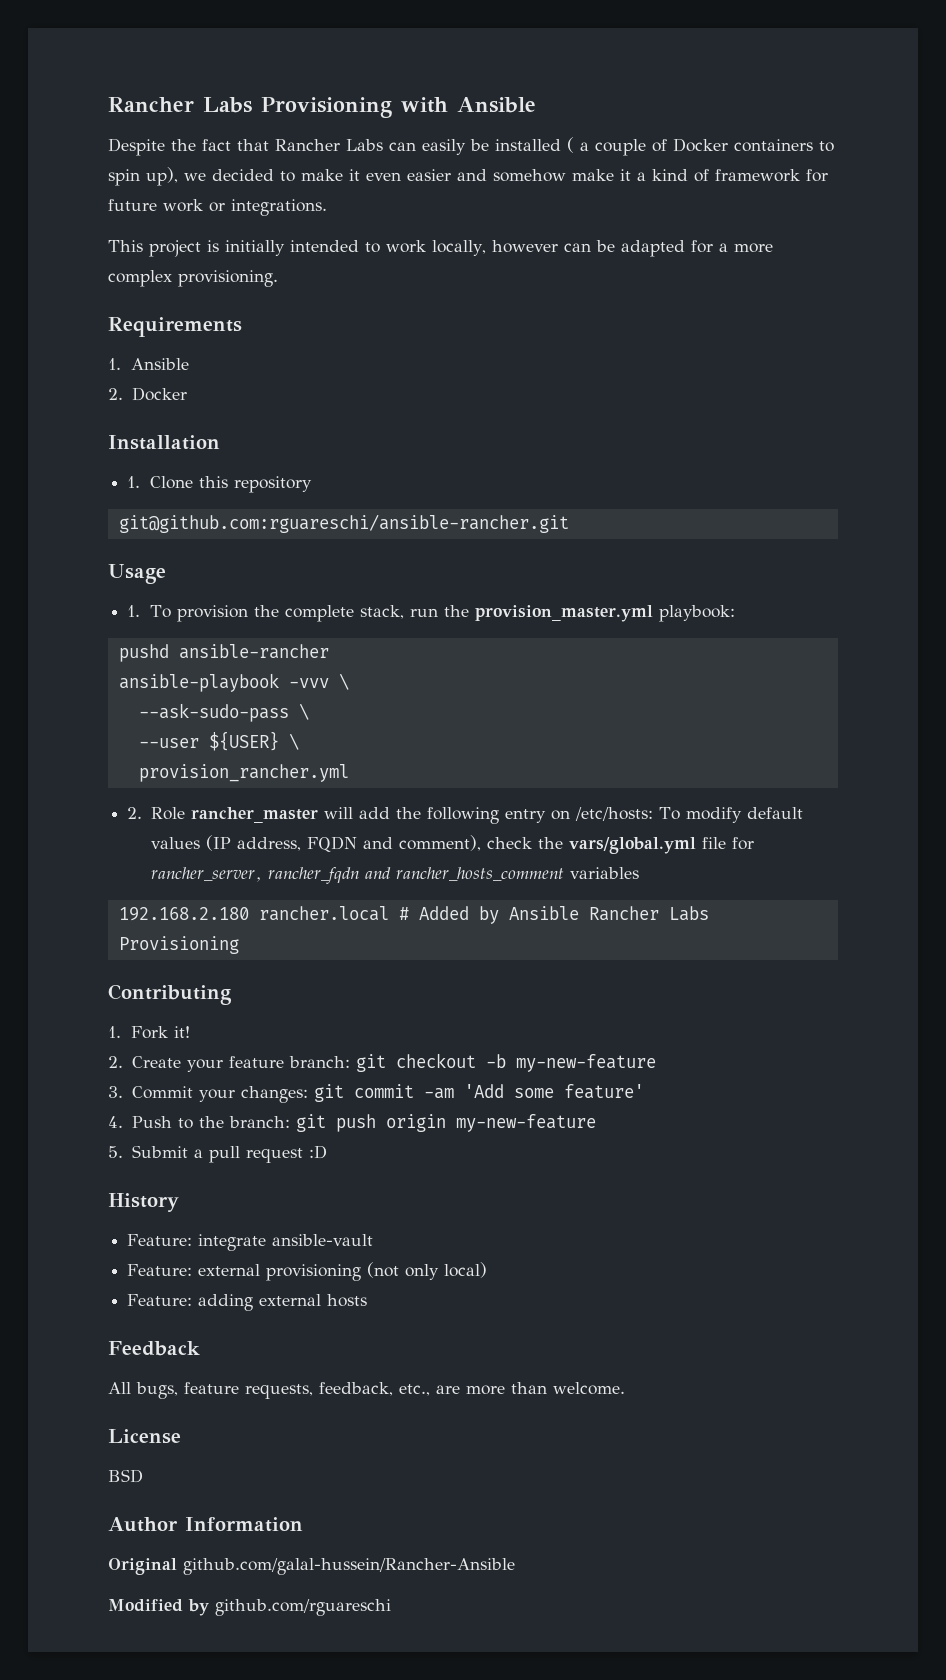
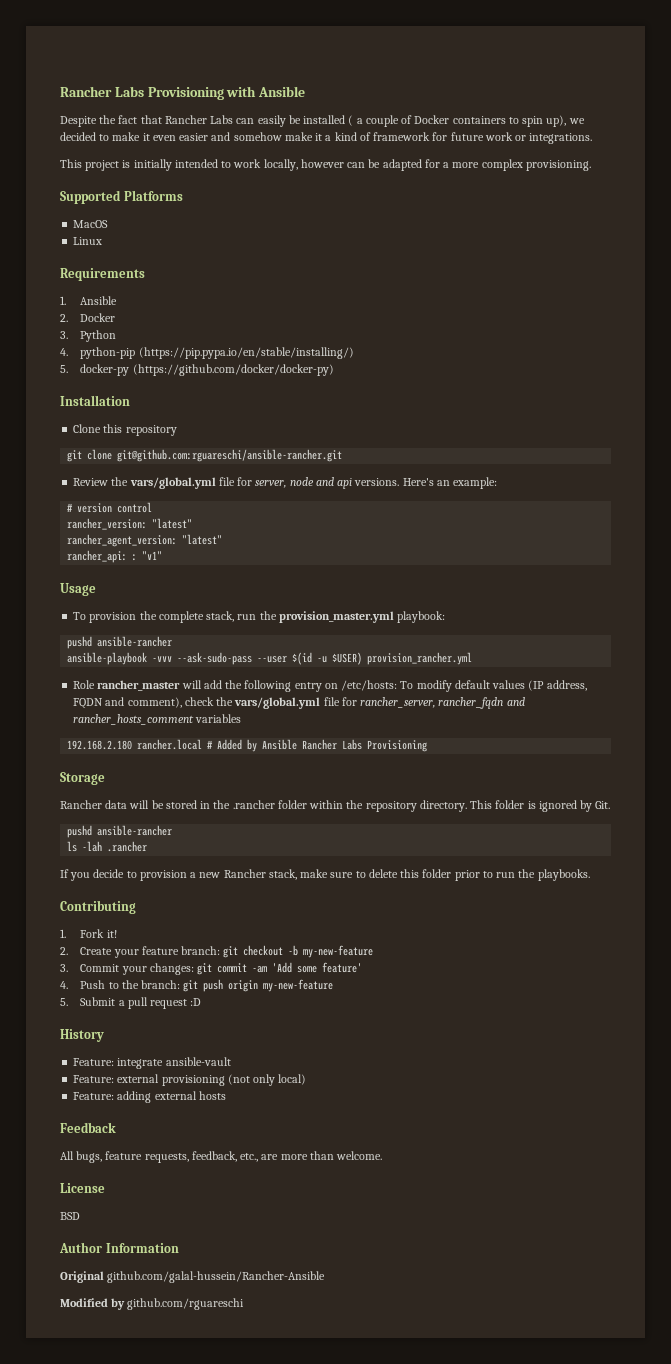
(278, 278) none -> [60,190,183,204] [73,220,109,228] [73,237,103,245] // Supported Platforms // MacOS // Linux
(187, 394) none -> [60,330,117,342] [60,347,354,359] [60,364,334,376] // 3. Python // 4. python-pip (https://pip.pypa.io/en/stable/installing/) // 5. docker-py (https://github.com/docker/docker-py)
[127,476,141,488] 1. -> (130, 400) none
(313, 484) none -> [67,449,113,462] git clone
(569, 523) none -> [73,477,498,489] [67,502,153,513] [67,518,193,530] [67,534,223,547] [67,550,163,563] // Review the vars/global.yml file for server, node and api versions. Here's an example: // # version control // rancher_version: "latest" // rancher_agent_version: "latest" // rancher_api: : "v1"
[127,605,141,617] 1. -> (96, 589) none
[338,673,349,690] [138,703,309,722] [138,731,299,751] \ // --ask-sudo-pass \ // --user ${USER} \ // -> [177,652,363,665] --ask-sudo-pass --user $(id -u $USER)
[127,807,143,819] 2. -> (473, 658) none
(239, 945) none -> [60,772,105,785] [60,800,611,812] [67,825,173,838] [67,841,148,852] [60,869,590,881] // Storage // Rancher data will be stored in the .rancher folder within the repository directory. This folder is ignored by Git. // pushd ansible-rancher // ls -lah .rancher // If you decide to provision a new Rancher stack, make sure to delete this folder prior to run the playbooks.

